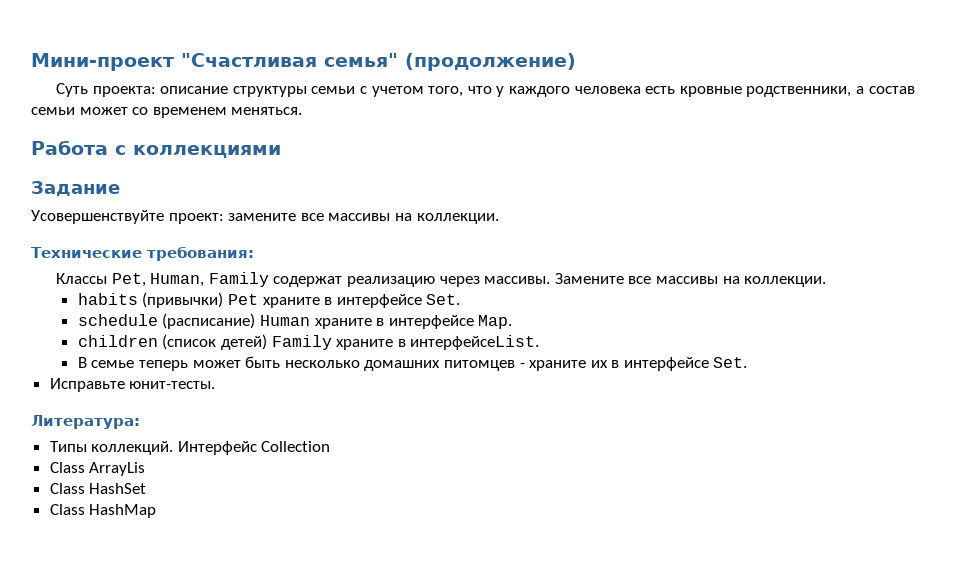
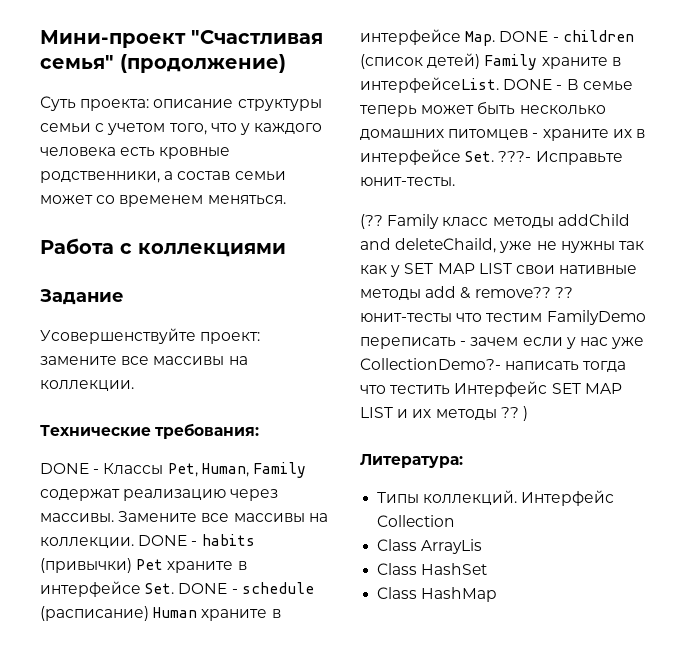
(254, 253) none -> [40,463,100,474] DONE -
(827, 281) // -> [138,535,198,546] DONE -
(461, 299) // -> [178,583,238,594] DONE -
(513, 322) // -> [499,31,559,42] DONE -
(540, 342) // -> [503,79,563,90] DONE -
(748, 362) // -> [498,151,532,162] ???-
(216, 385) none -> [360,214,630,229] [360,238,644,253] [360,263,638,277] [360,286,573,300] [360,310,646,325] [360,337,645,349] [360,358,627,372] [360,381,622,397] [360,406,528,421] // (?? Family класс методы addChild and deleteChaild, уже не нужны так как у SET MAP LIST свои нативные методы add & remove?? ?? юнит-тесты что тестим FamilyDemo переписать - зачем если у нас уже CollectionDemo?- написать тогда что тестить Интерфейс SET MAP LIST и их методы ?? )

